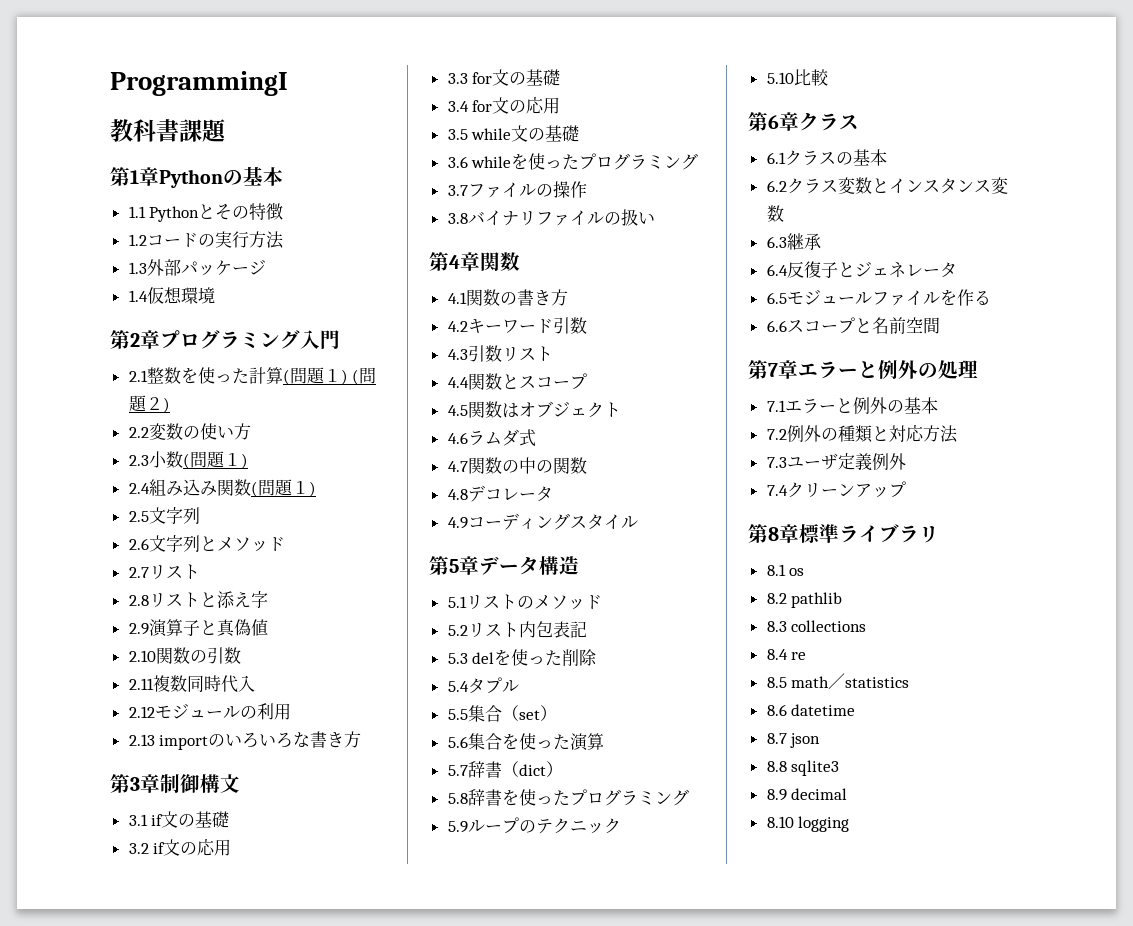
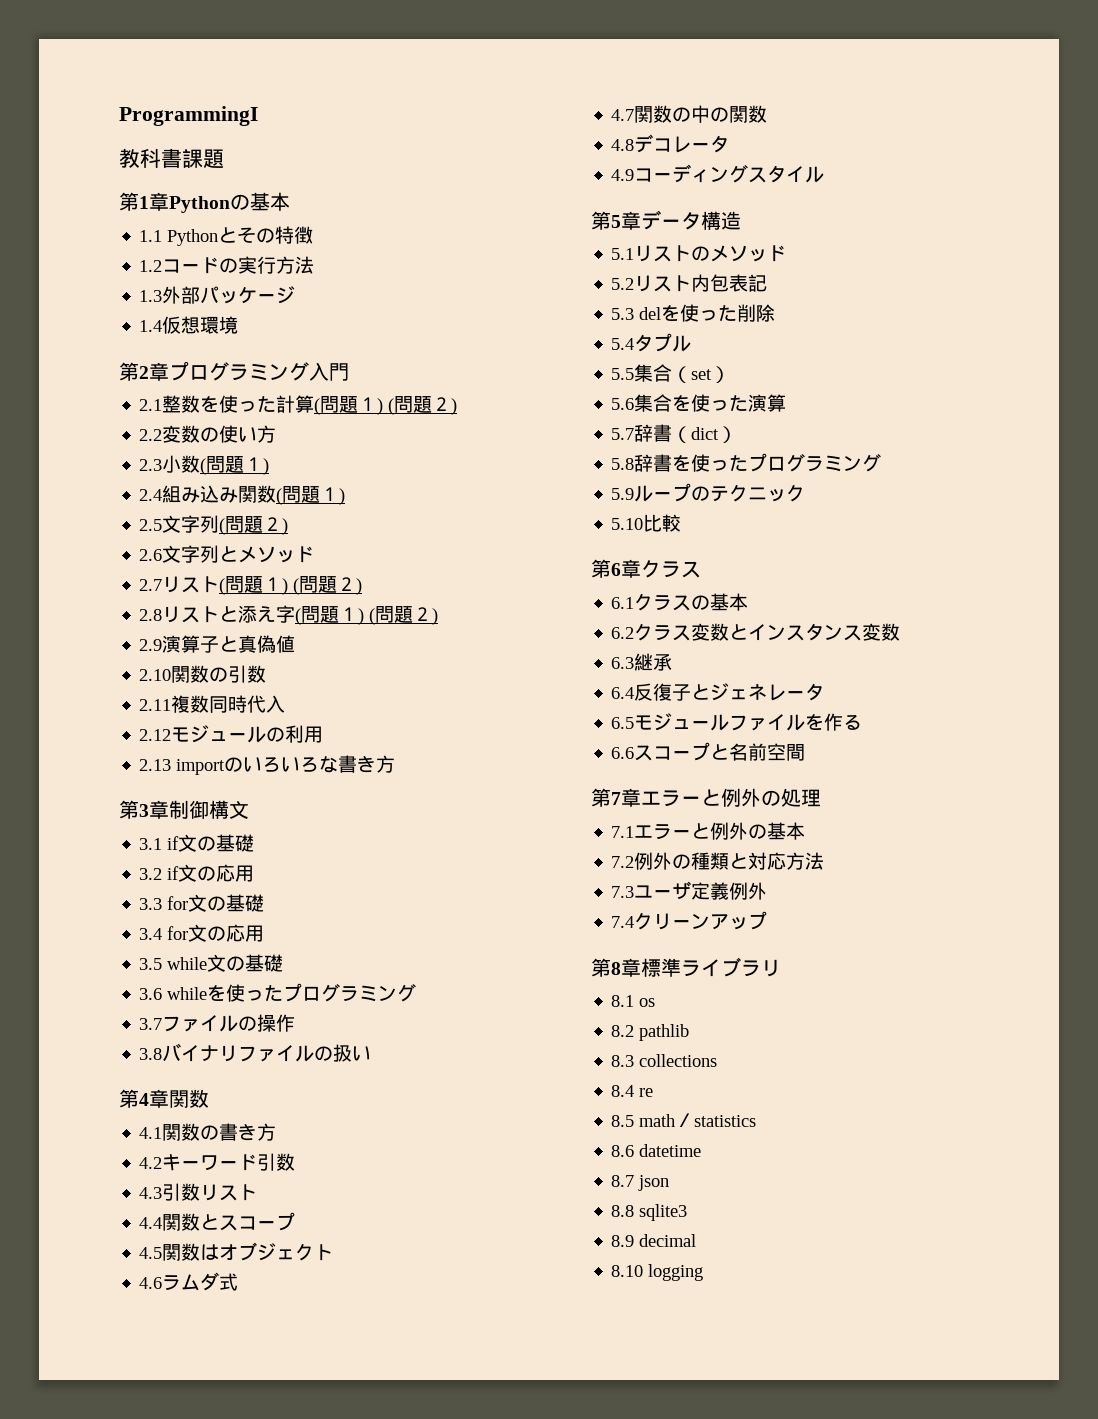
(200, 515) none -> [219,516,289,535] (問題２)
(200, 572) none -> [219,576,363,595] (問題１) (問題２)
(268, 599) none -> [295,606,439,625] (問題１) (問題２)

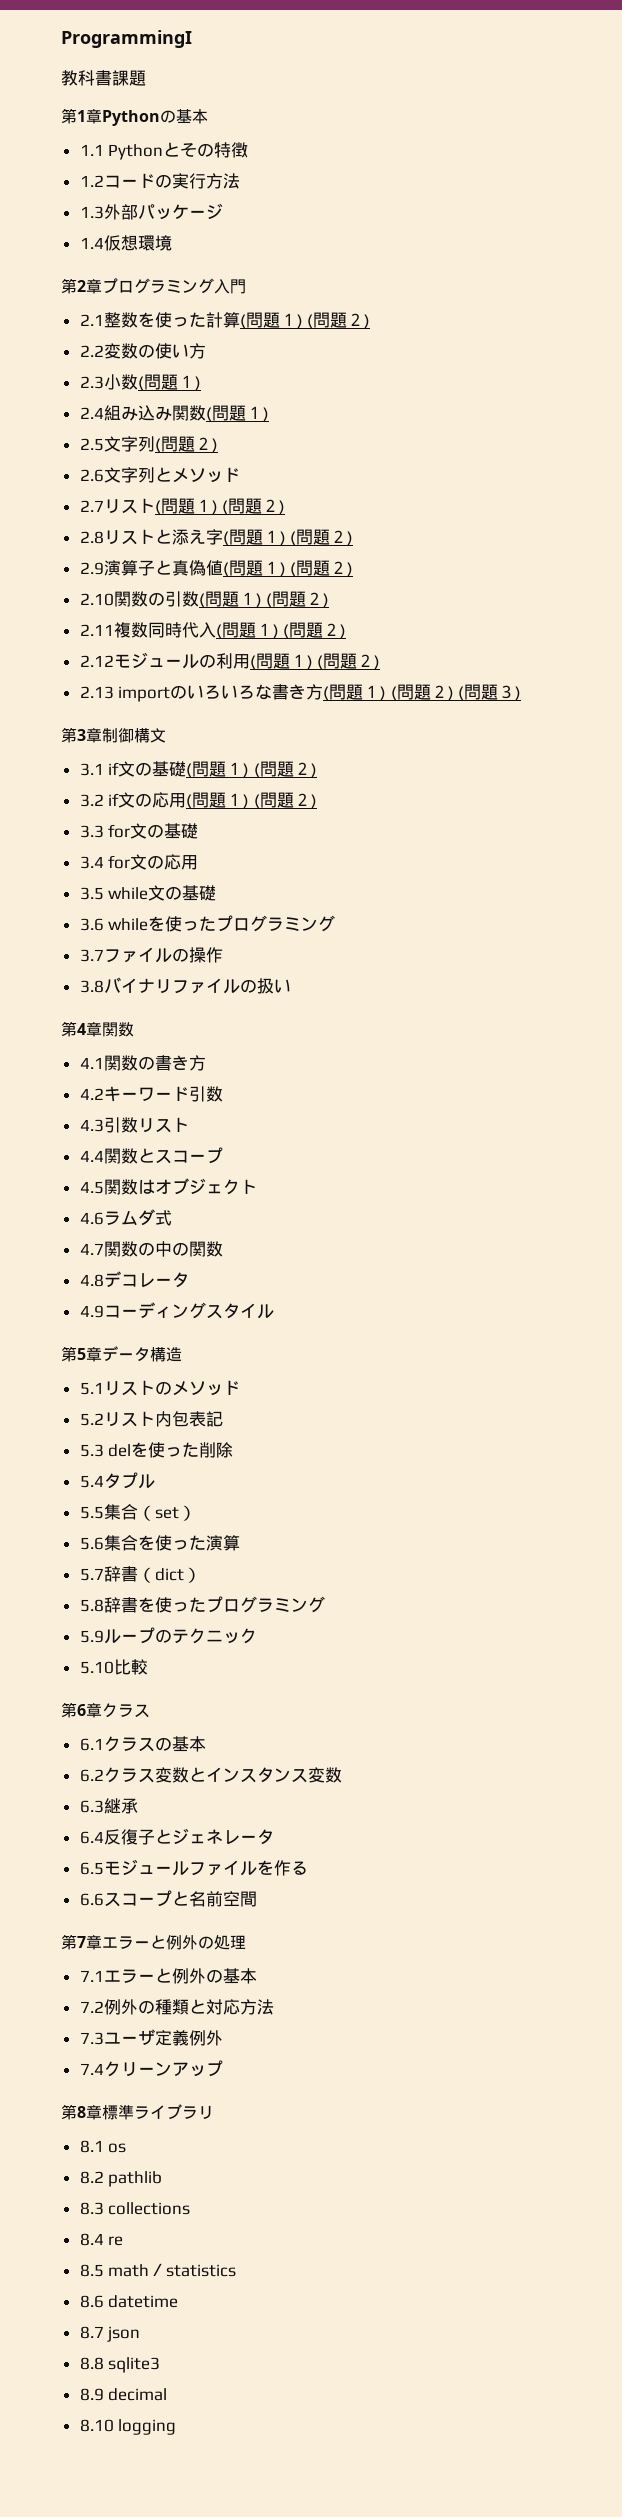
[139,665,267,683] [139,695,286,713] // 2.10関数の引数 // 2.11複数同時代入 -> [222,560,354,577] [79,591,330,608] [79,622,347,639] (問題１) (問題２) // 2.10関数の引数(問題１) (問題２) // 2.11複数同時代入(問題１) (問題２)
(324, 734) none -> [249,653,381,670] (問題１) (問題２)
(396, 764) none -> [323,684,522,701] (問題１) (問題２) (問題３)
[139,864,255,882] // 3.2 if文の応用 -> [186,761,317,778] [79,792,317,809] (問題１) (問題２) // 3.2 if文の応用(問題１) (問題２)

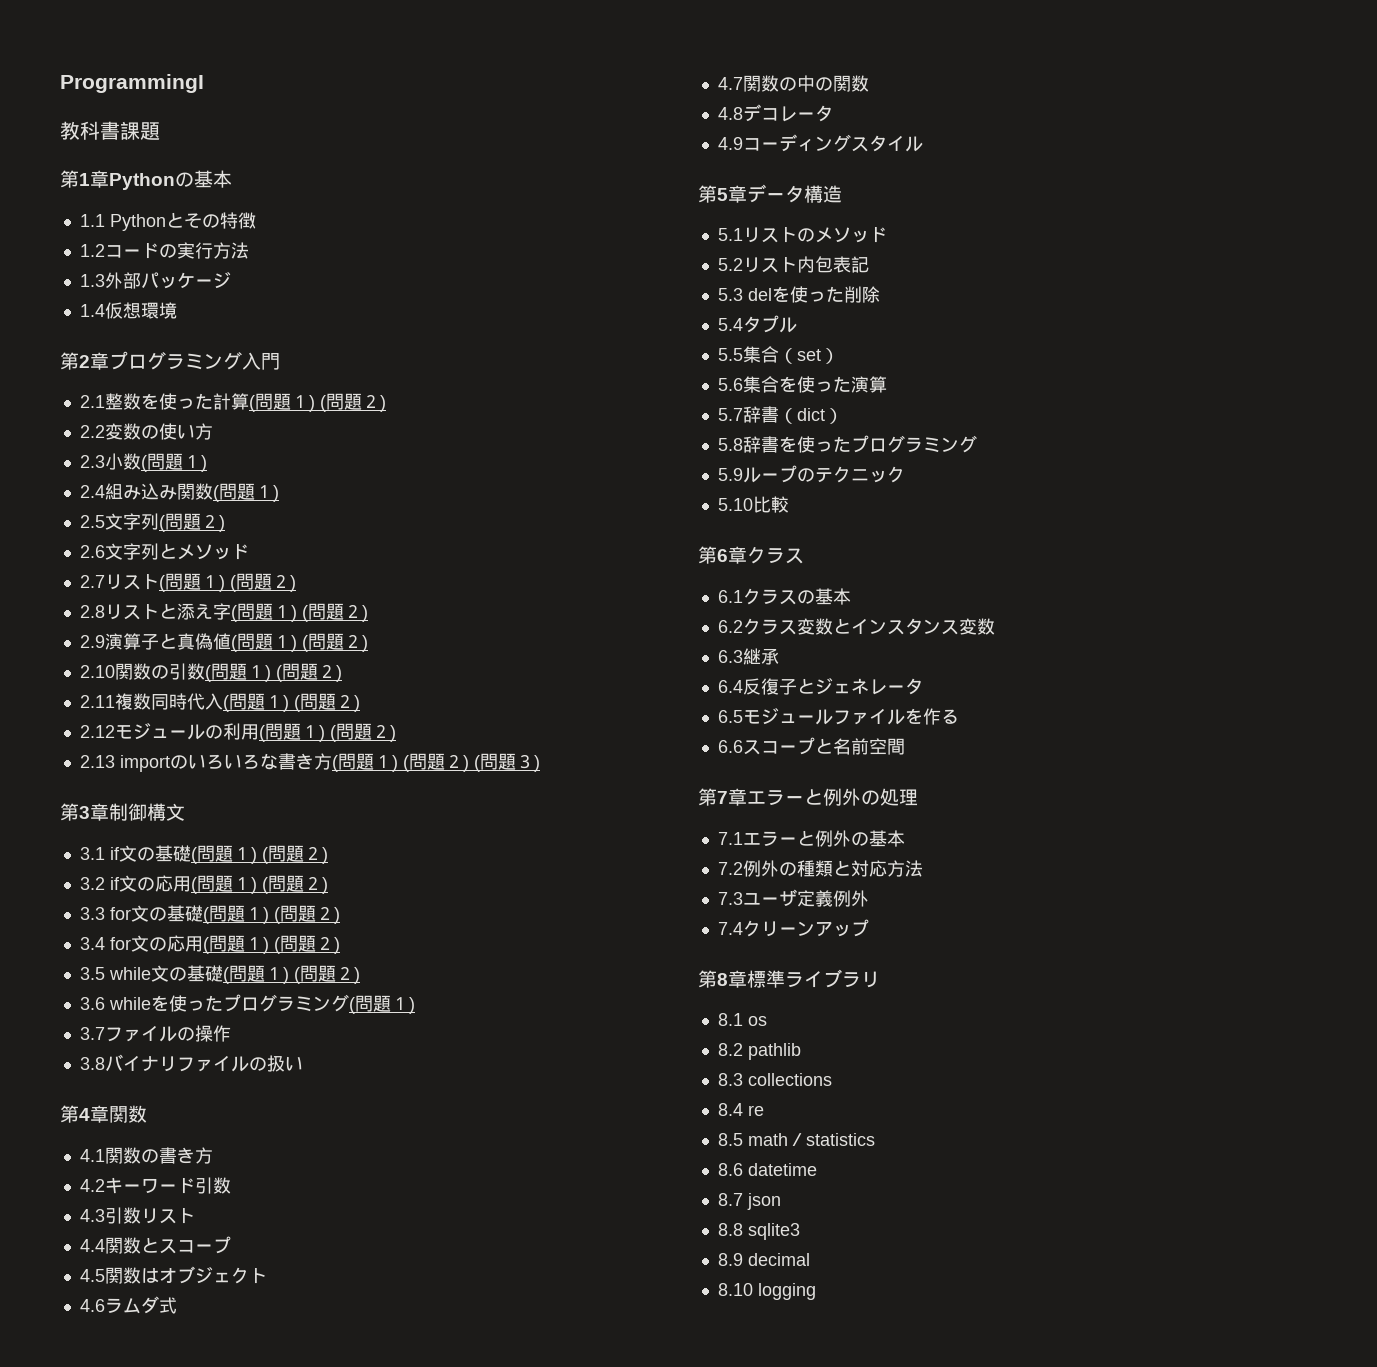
[79,854,199,870] [79,885,217,901] // 3.4 for文の応用 // 3.5 while文の基礎 -> [202,905,340,924] [79,935,340,954] [79,965,360,984] (問題１) (問題２) // 3.4 for文の応用(問題１) (問題２) // 3.5 while文の基礎(問題１) (問題２)
(336, 923) none -> [348,995,415,1014] (問題１)

